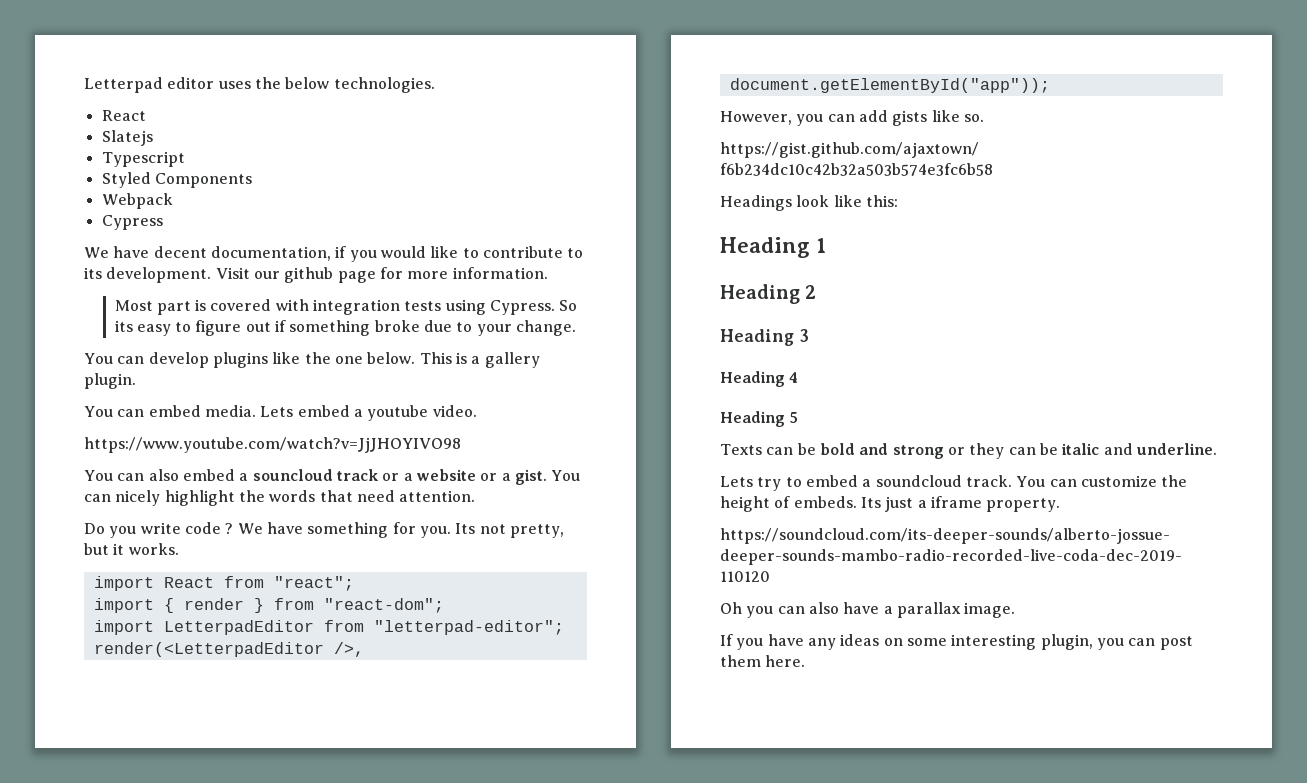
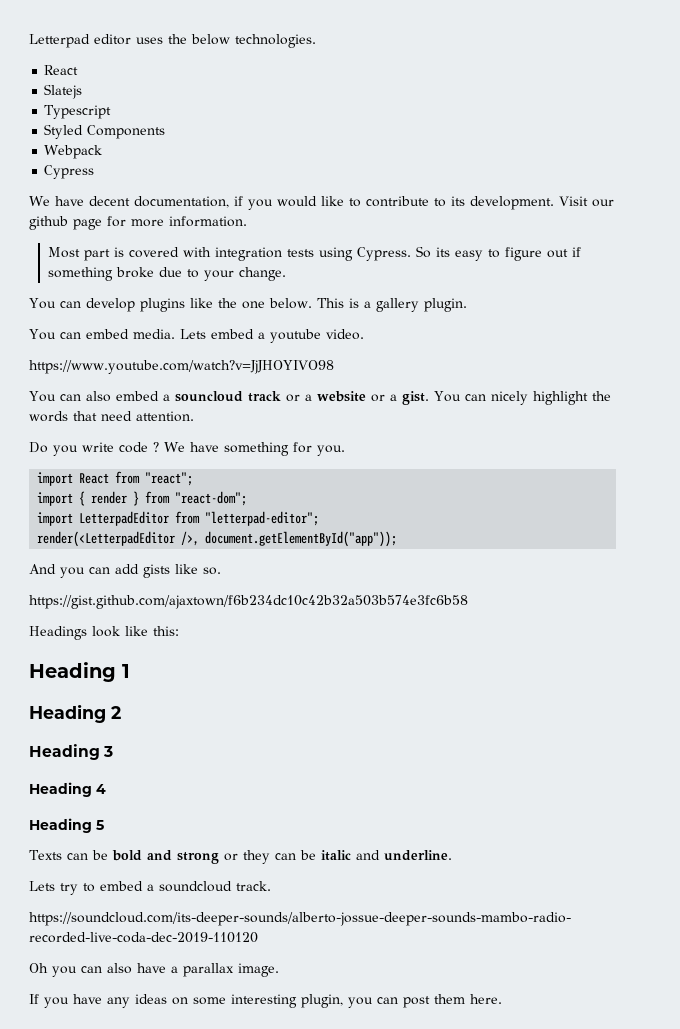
[455,523,564,538] [84,543,179,555] Its not pretty, but it works. -> (345, 450) none
[720,111,792,125] However, -> [29,564,56,574] And
[1016,475,1188,487] [720,496,1061,512] You can customize the height of embeds. Its just a iframe property. -> (271, 886) none

